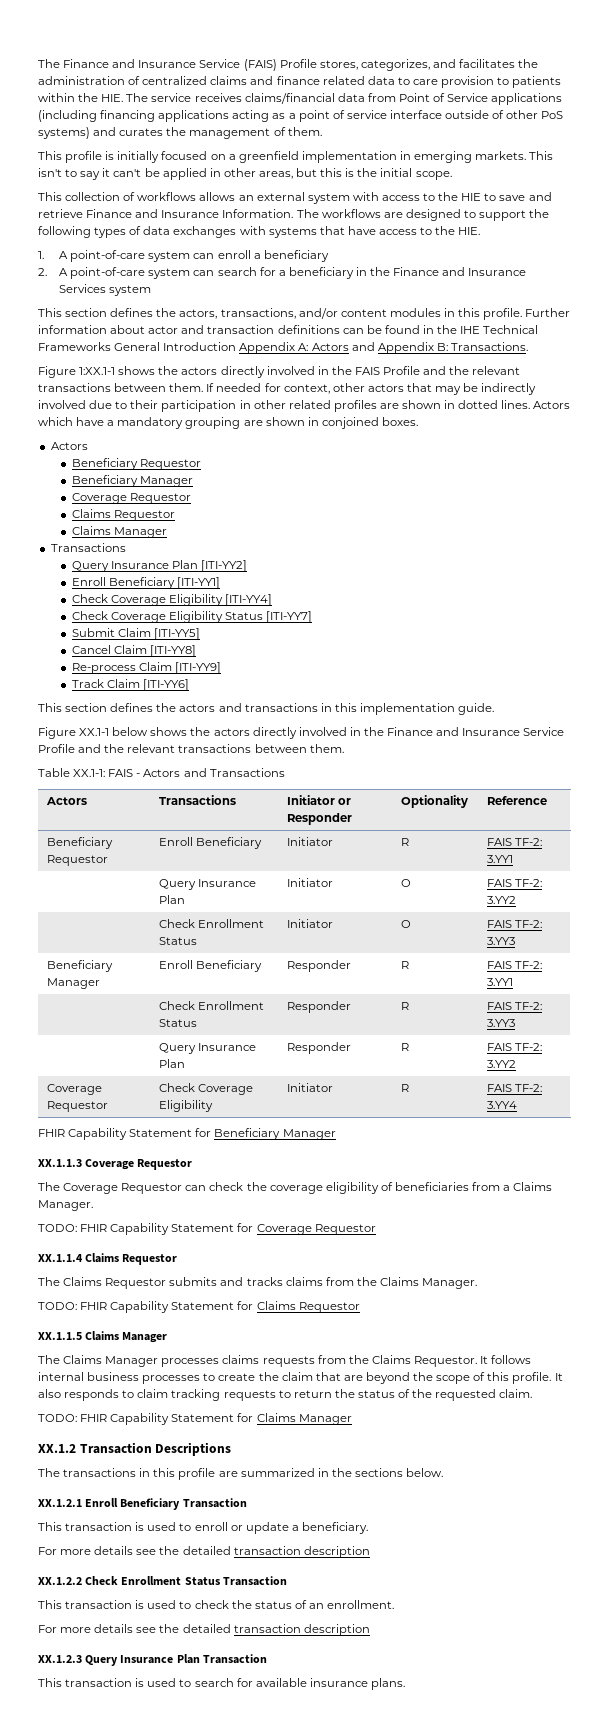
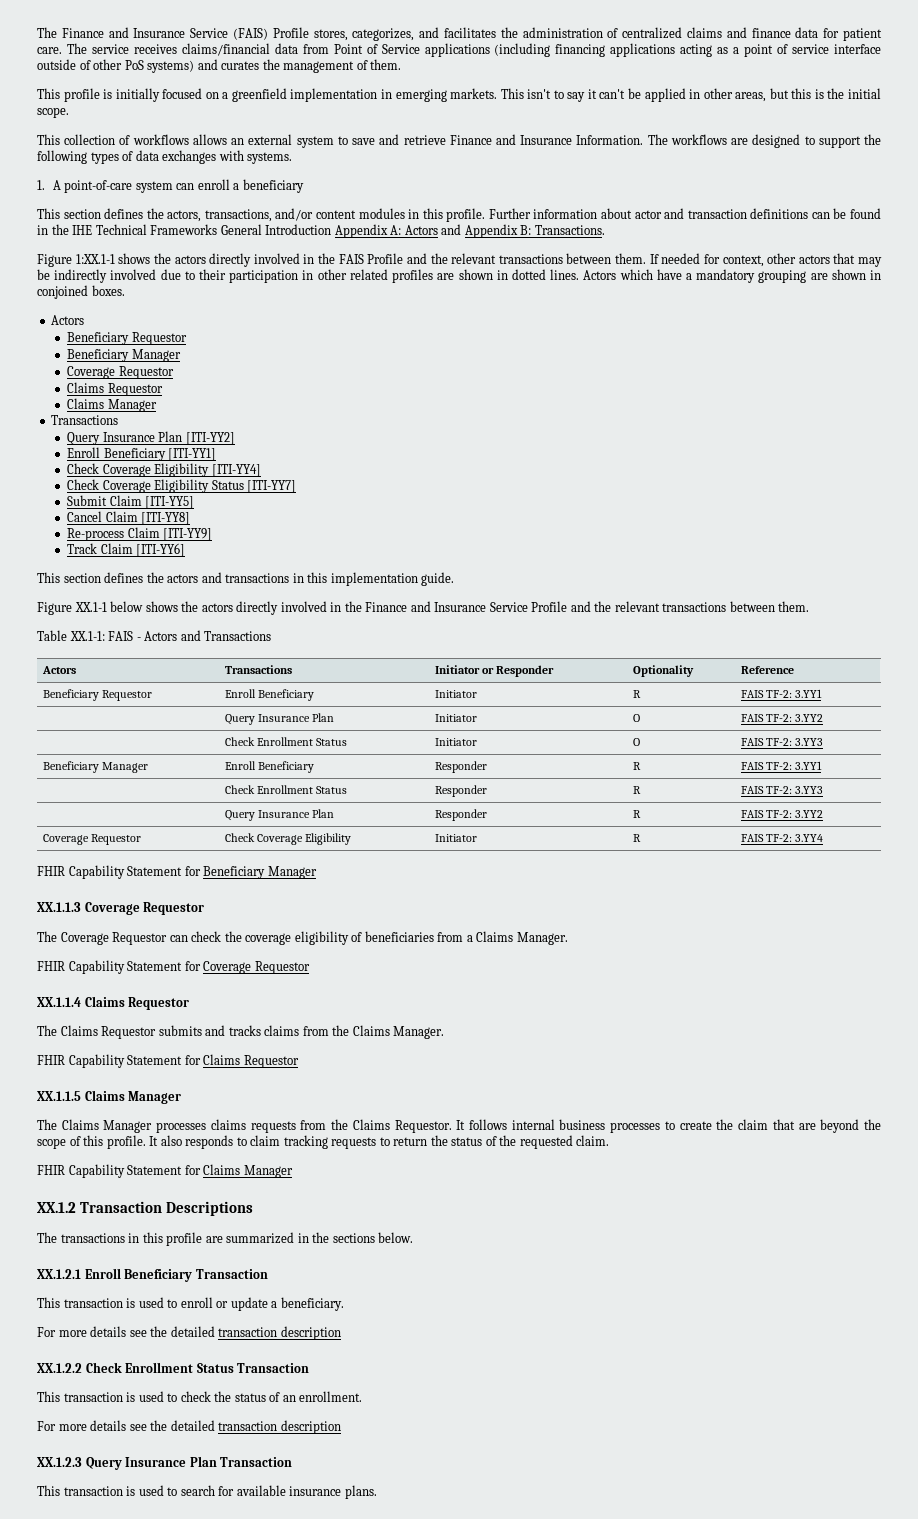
[322,76,562,88] [38,93,124,102] related data to care provision to patients within the HIE. -> [795,27,882,41] [37,47,62,54] data for patient care.
[352,192,482,201] with access to the HIE -> (334, 142) none
[268,226,481,238] systems that have access to the HIE. -> [247,152,293,164] systems.
[38,267,527,279] [59,284,152,296] // 2. A point-of-care system can search for a beneficiary in the Finance and Insurance Services system -> (304, 186) none
[38,1224,77,1232] TODO: -> (568, 938) none
[38,1302,77,1310] TODO: -> (445, 1032) none
[38,1414,77,1422] TODO: -> (610, 1140) none

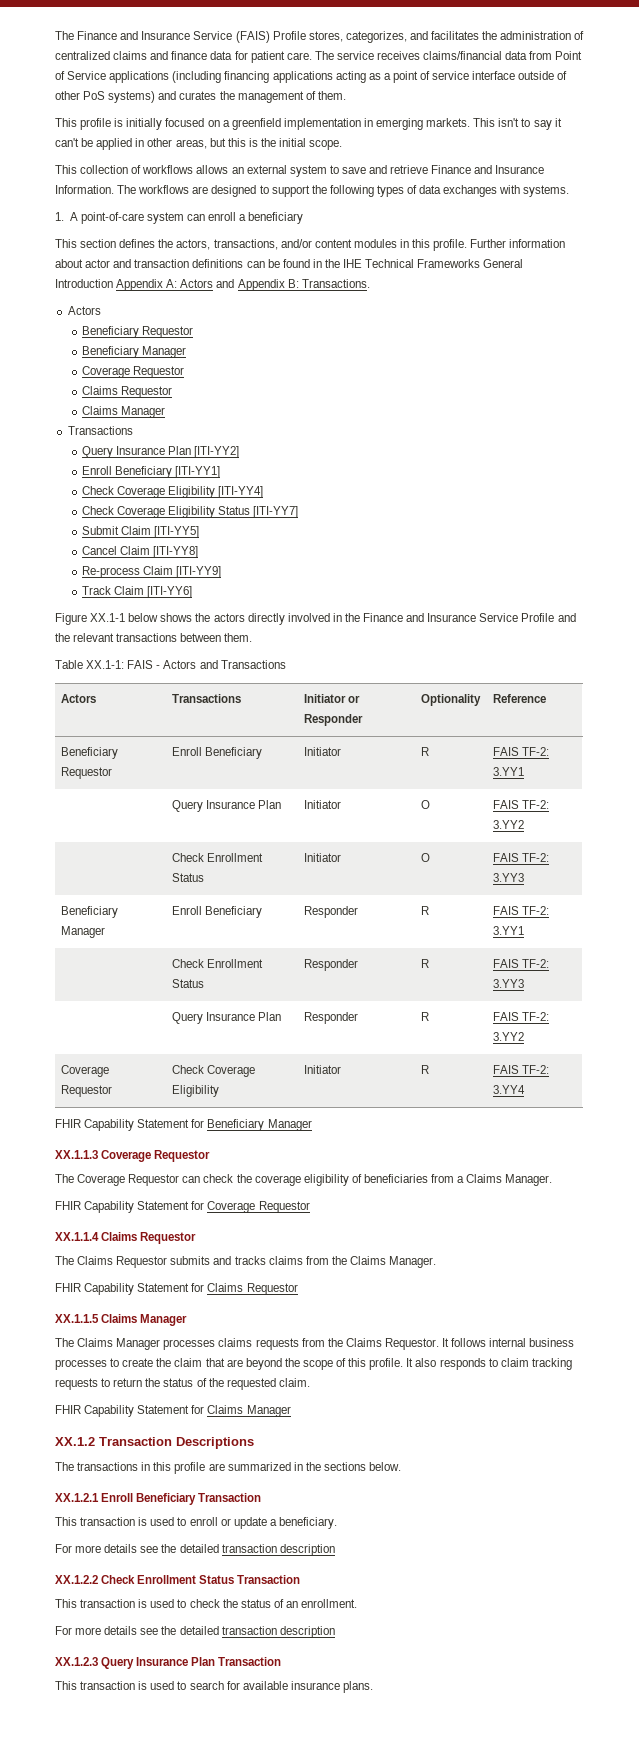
[37,253,882,267] [37,269,882,283] [37,285,125,299] // Figure 1:XX.1-1 shows the actors directly involved in the FAIS Profile and the relevant transactions between them. If needed for context, other actors that may be indirectly involved due to their participation in other related profiles are shown in dotted lines. Actors which have a mandatory grouping are shown in conjoined boxes. -> (370, 283) none
[37,572,455,586] // This section defines the actors and transactions in this implementation guide. -> (193, 592) none

